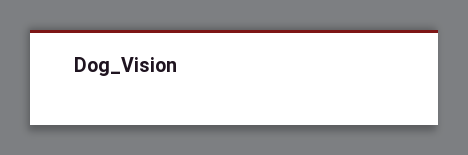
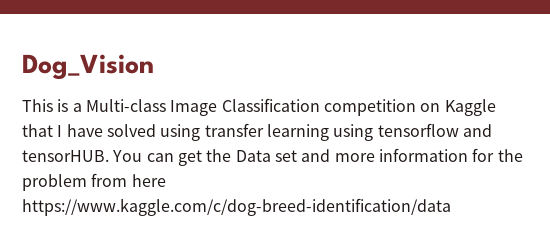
(177, 66) none -> [22,98,496,116] [22,123,492,141] [22,148,523,166] [22,173,166,191] [22,198,451,216] // This is a Multi-class Image Classification competition on Kaggle that I have solved using transfer learning using tensorflow and tensorHUB. You can get the Data set and more information for the problem from here https://www.kaggle.com/c/dog-breed-identification/data

